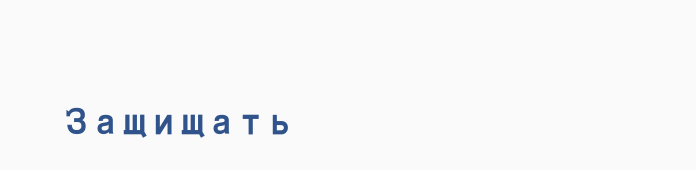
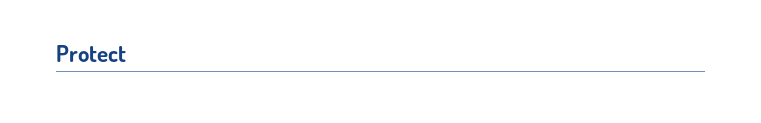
[62,107,294,138] Защищать -> [56,45,126,62] Protect

